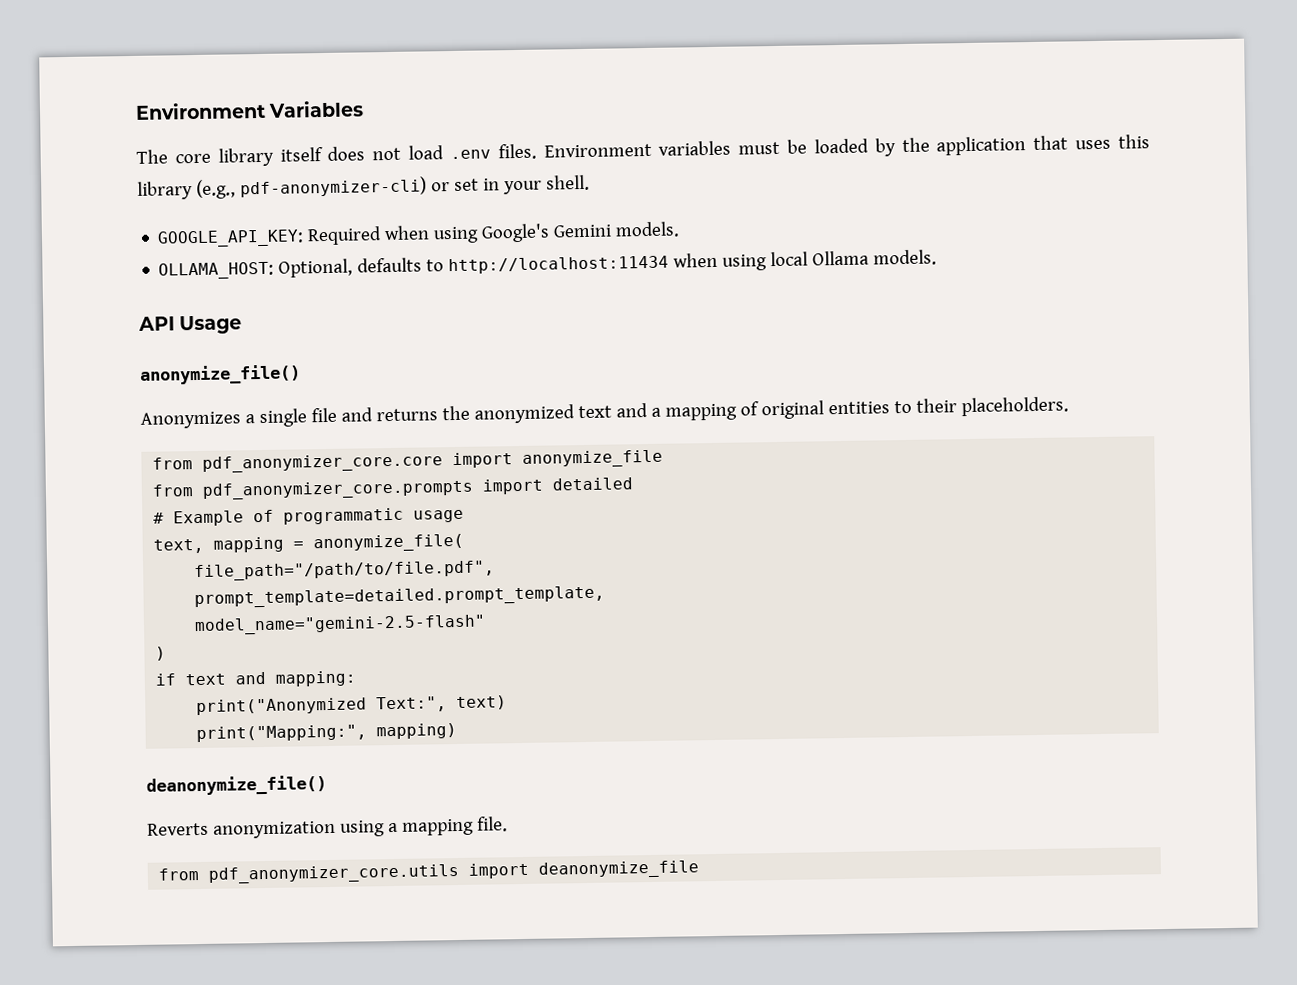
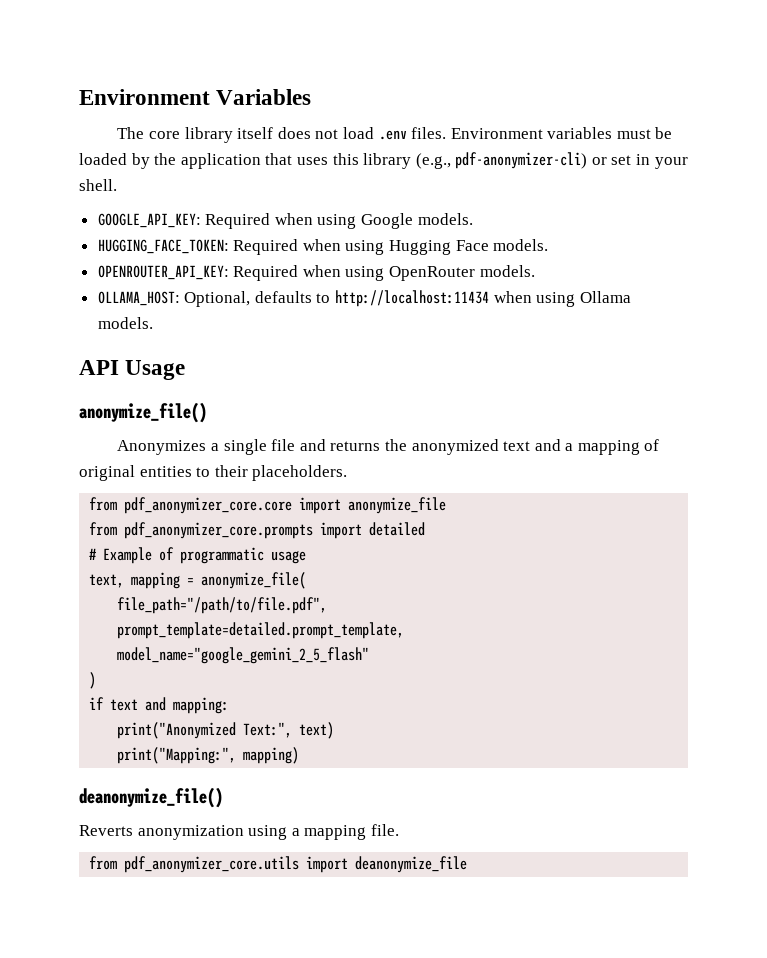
[481,223,613,243] Google's Gemini -> [361,213,473,229] [97,239,549,255] [97,265,476,281] Google models. // HUGGING_FACE_TOKEN: Required when using Hugging Face models. // OPENROUTER_API_KEY: Required when using OpenRouter
[770,251,809,267] local -> (576, 299) none
[194,614,487,636] model_name="gemini-2.5-flash" -> [117,647,370,664] model_name="google_gemini_2_5_flash"

